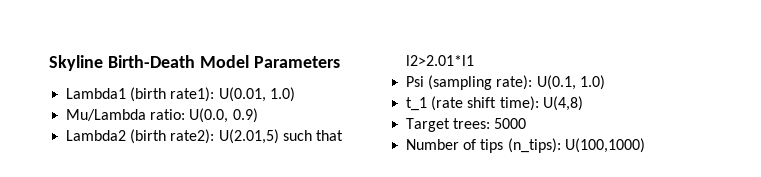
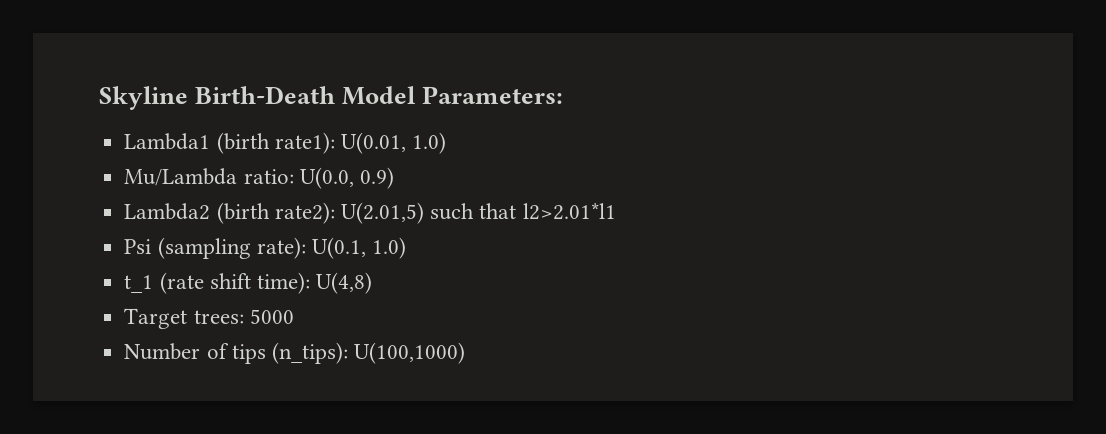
[253,56,340,68] Parameters -> [422,86,564,104] Parameters:

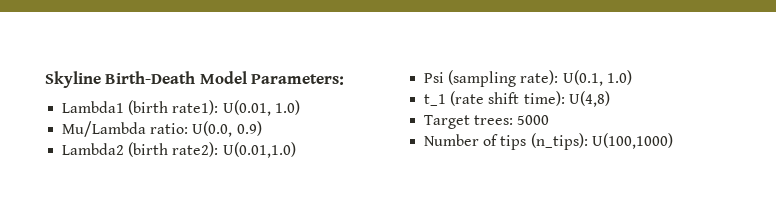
[340,202,616,224] U(2.01,5) such that l2>2.01*l1 -> [222,142,296,158] U(0.01,1.0)

